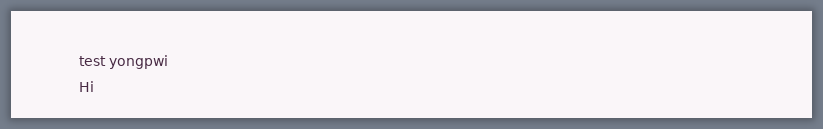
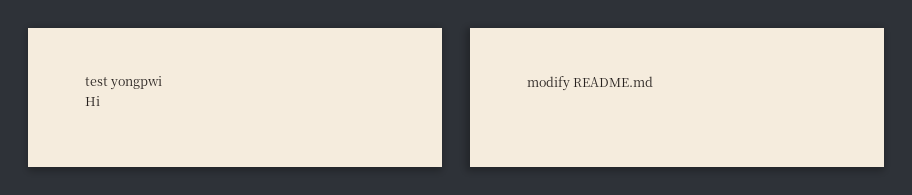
(94, 86) none -> [527,76,654,91] // modify README.md

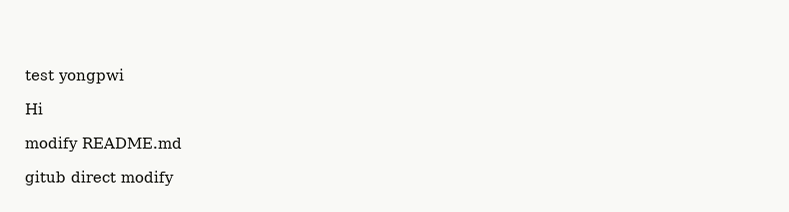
(654, 81) none -> [24,170,174,186] // gitub direct modify

